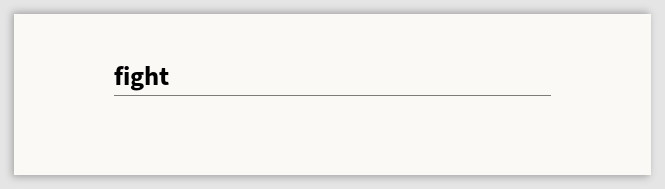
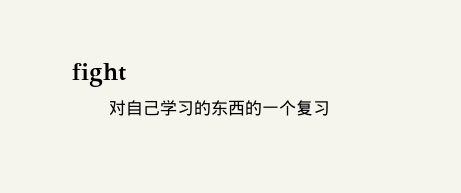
(169, 78) none -> [108,100,330,116] // 对自己学习的东西的一个复习

